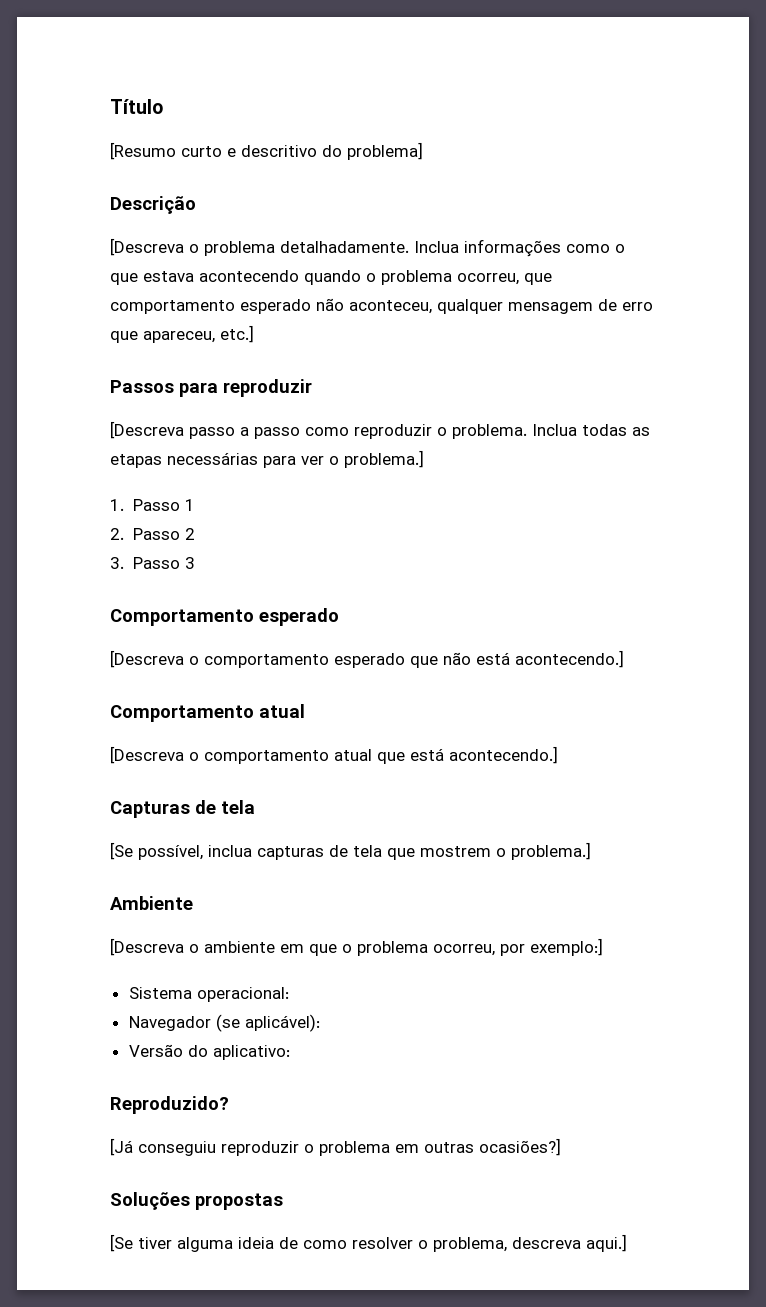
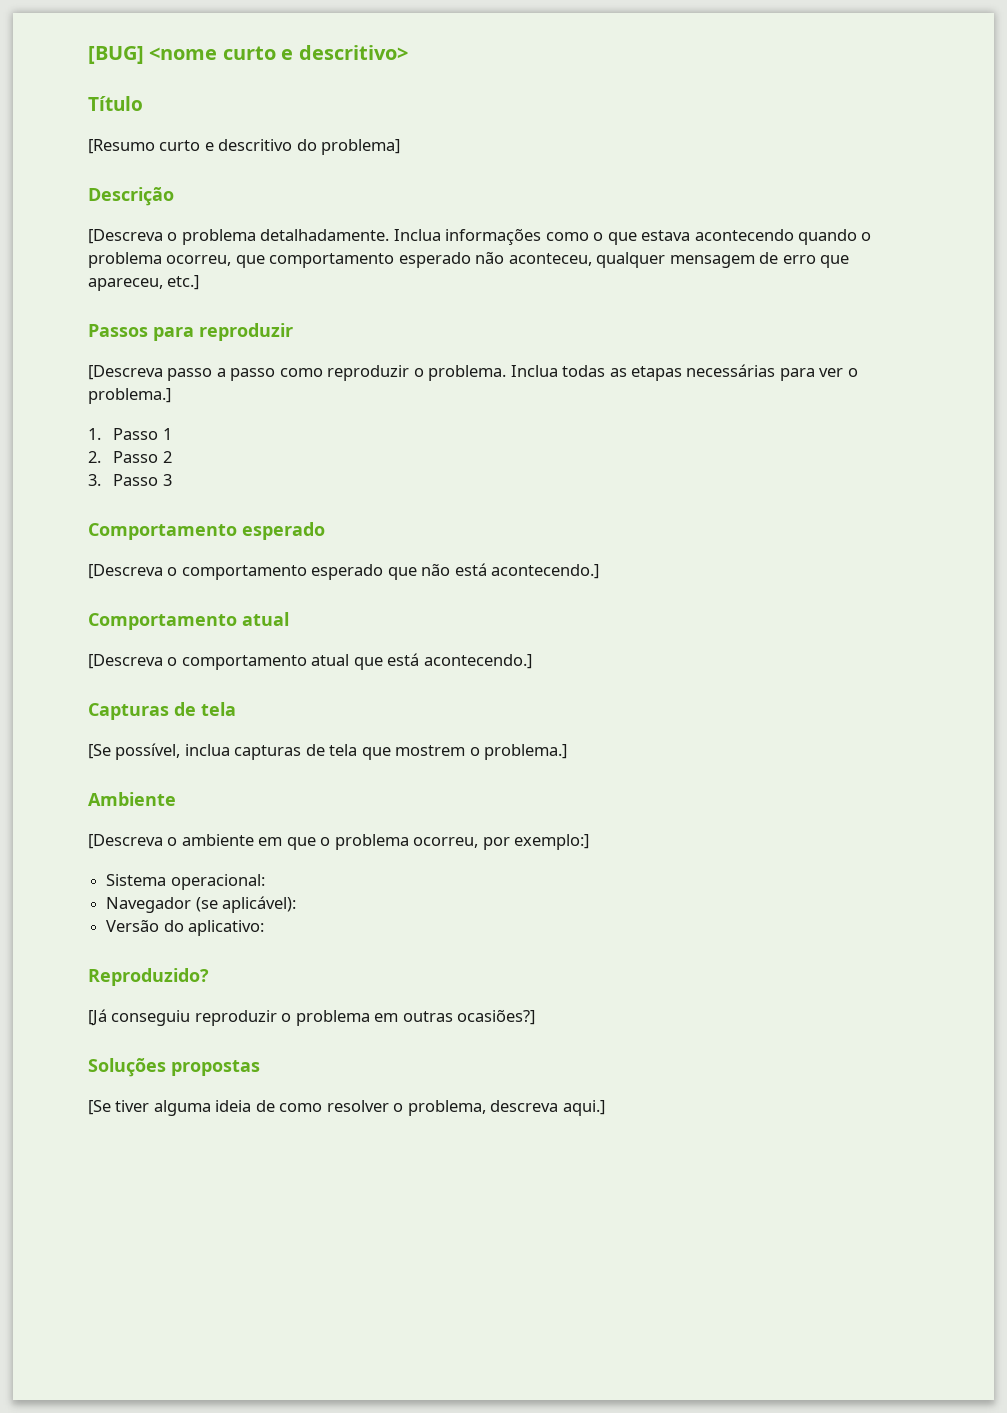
(110, 106) none -> [88,45,408,64] [BUG] <nome curto e descritivo> //

